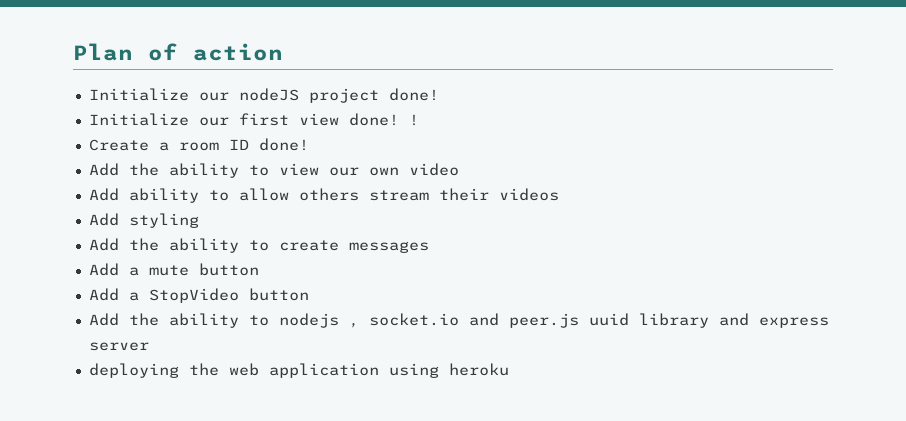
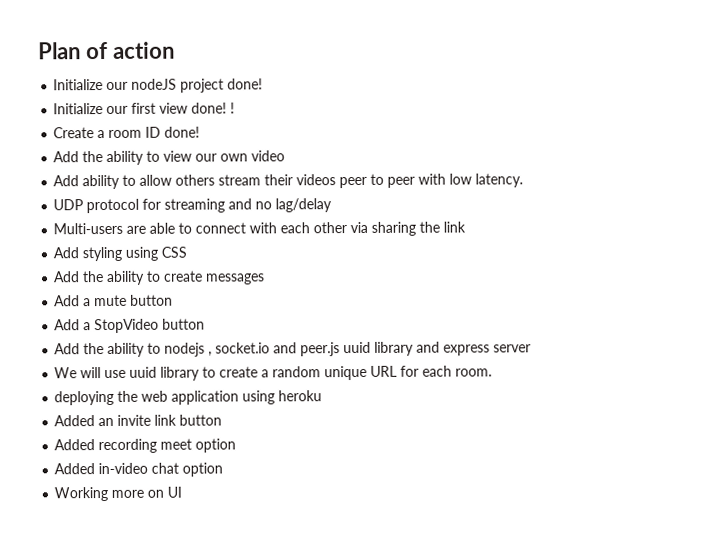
(559, 194) none -> [339,173,524,189] [53,198,333,214] [53,221,467,236] peer to peer with low latency. // UDP protocol for streaming and no lag/delay // Multi-users are able to connect with each other via sharing the link
(199, 220) none -> [125,246,188,261] using CSS
(149, 346) none -> [54,365,493,381] // We will use uuid library to create a random unique URL for each room.
(509, 369) none -> [54,414,223,427] [54,438,237,454] [54,462,224,477] [54,486,183,502] // Added an invite link button // Added recording meet option // Added in-video chat option // Working more on UI

